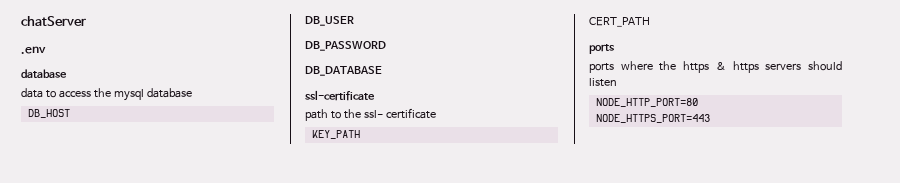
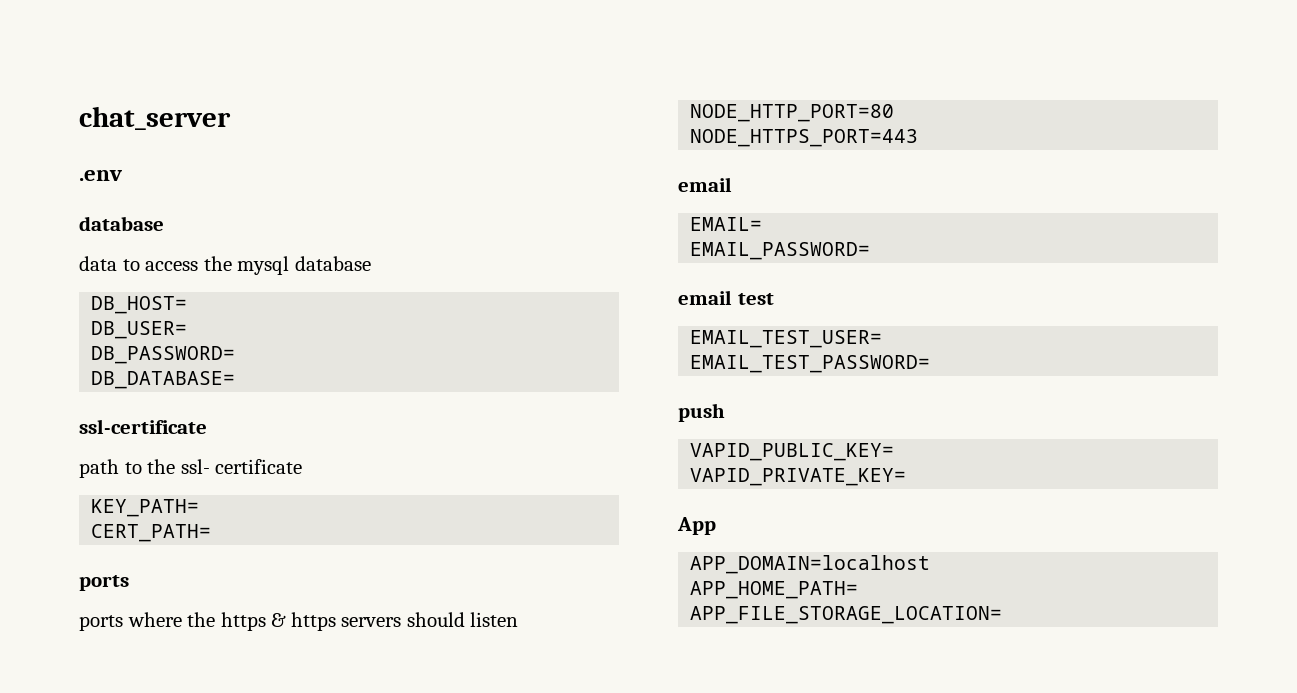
[21,16,86,26] chatServer -> [79,106,231,130] chat_server
[27,109,70,118] [305,16,354,26] [305,41,386,51] [305,66,382,76] DB_HOST // DB_USER // DB_PASSWORD // DB_DATABASE -> [91,296,188,314] [91,321,188,339] [91,346,236,364] [91,371,236,389] DB_HOST= // DB_USER= // DB_PASSWORD= // DB_DATABASE=
[311,130,360,139] [589,17,650,27] KEY_PATH // CERT_PATH -> [91,499,200,517] [91,524,212,542] KEY_PATH= // CERT_PATH=
(710, 118) none -> [678,177,732,192] [690,217,763,231] [690,242,871,260] [678,290,774,305] [690,330,883,348] [690,355,931,373] [678,403,725,422] [690,443,895,461] [690,468,907,486] [677,517,716,535] [690,555,931,574] [690,581,859,599] [690,606,1003,624] // email // EMAIL= // EMAIL_PASSWORD= // email test // EMAIL_TEST_USER= // EMAIL_TEST_PASSWORD= // push // VAPID_PUBLIC_KEY= // VAPID_PRIVATE_KEY= // App // APP_DOMAIN=localhost // APP_HOME_PATH= // APP_FILE_STORAGE_LOCATION=

